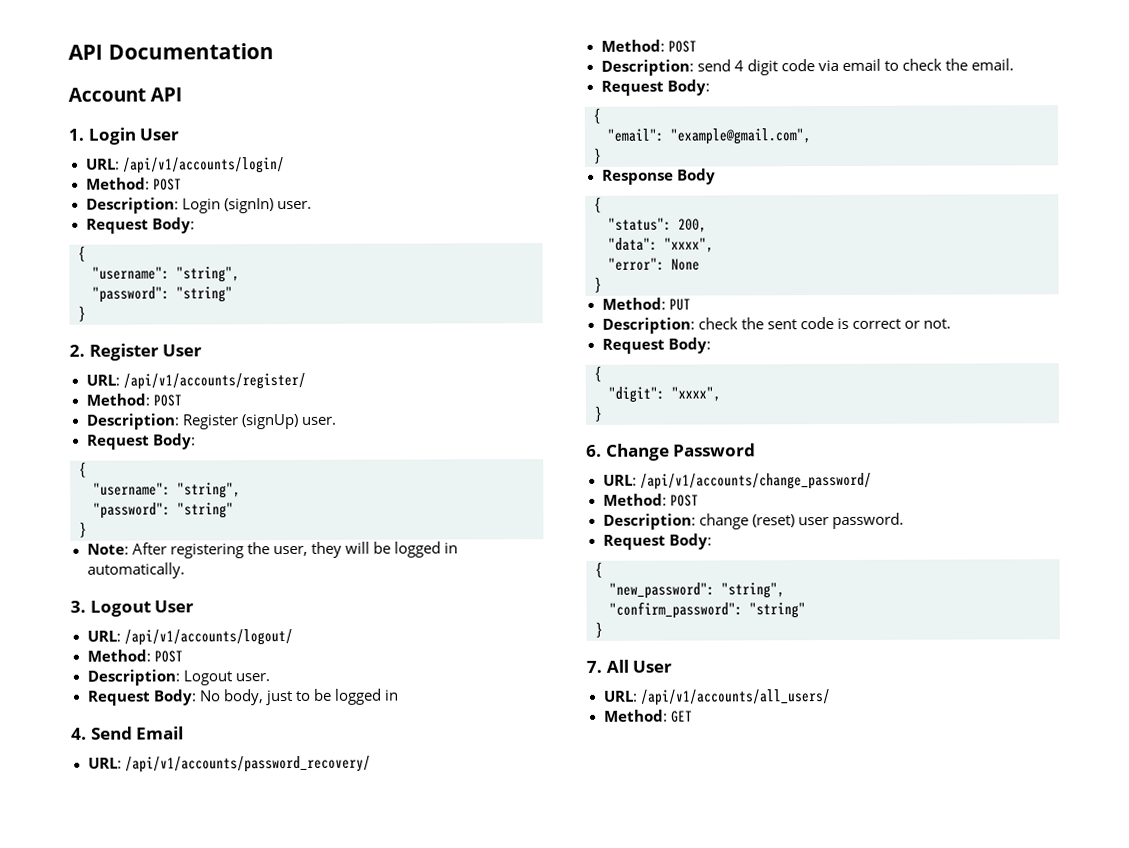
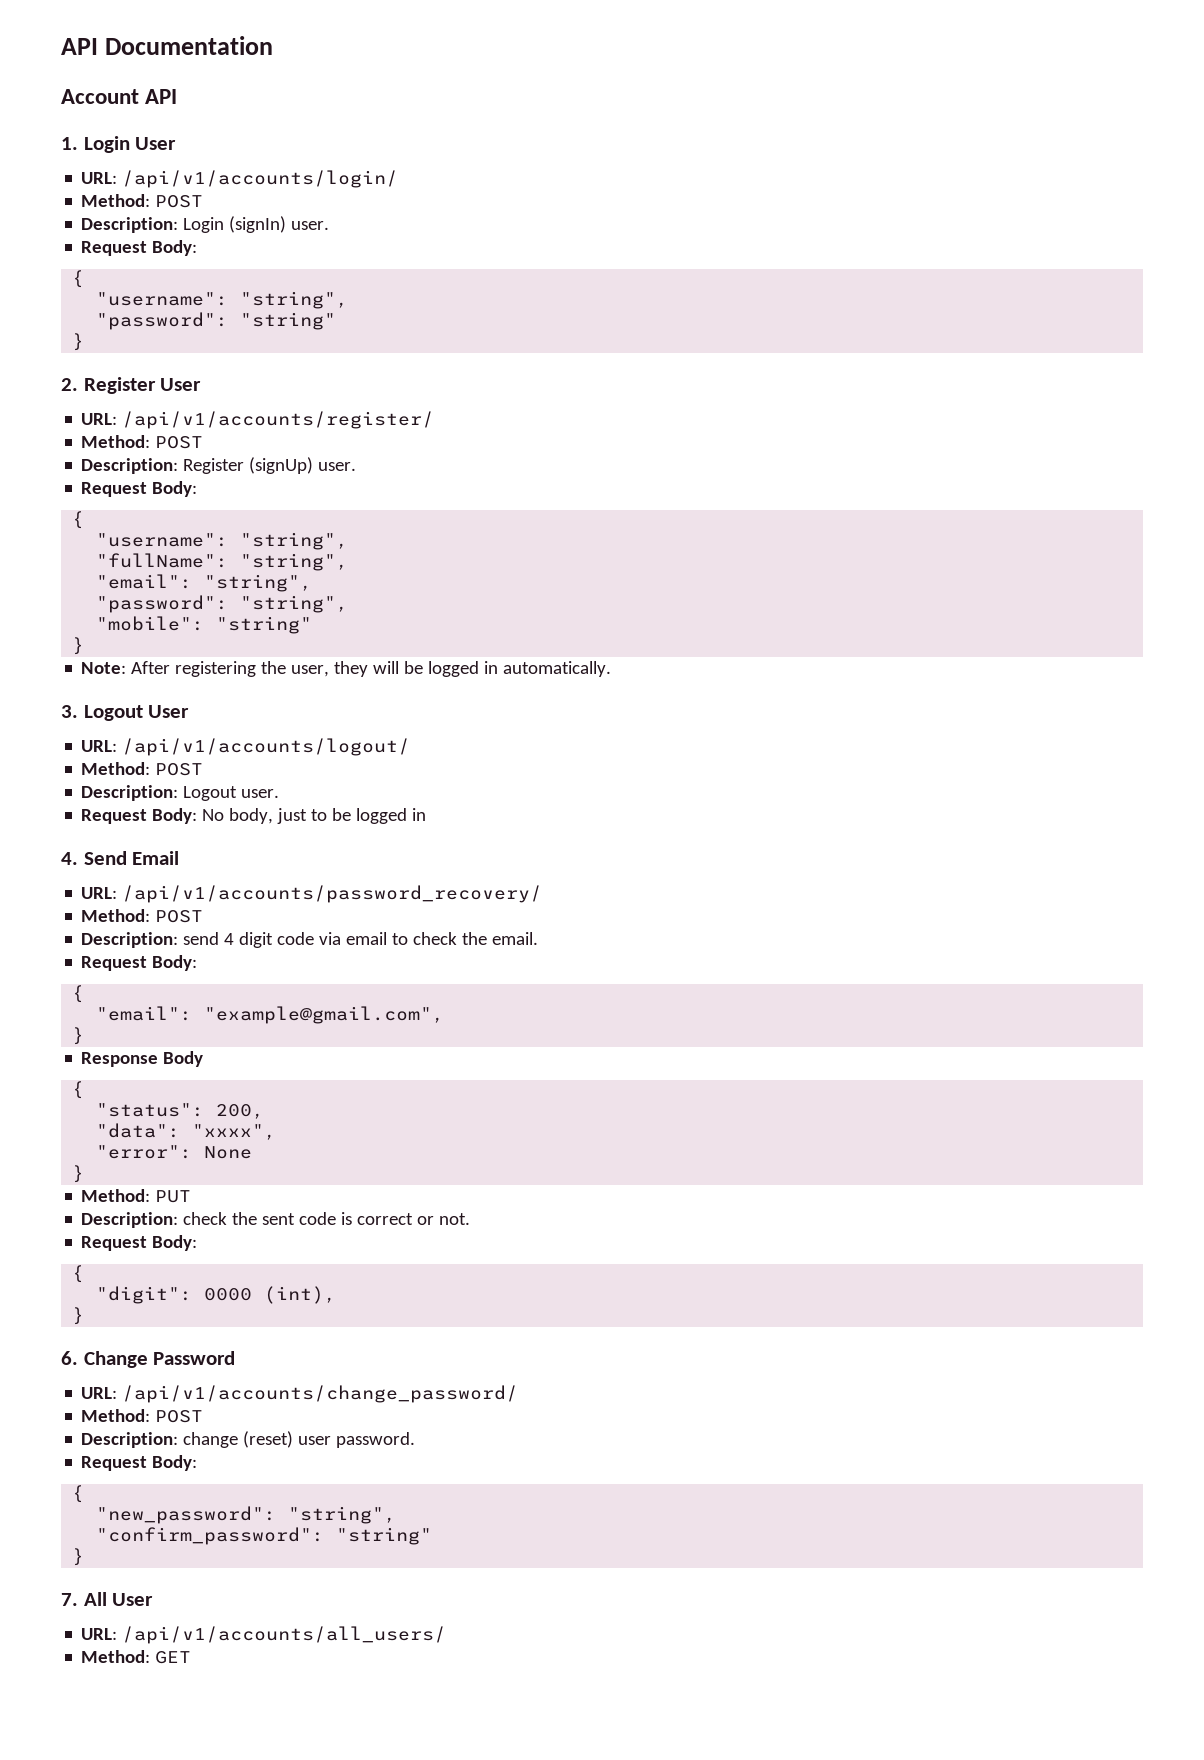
[93,502,171,519] // "password": -> [96,553,349,571] [96,574,313,592] [96,595,349,613] [96,616,205,631] // "fullName": "string", // "email": "string", // "password": "string", // "mobile":
[671,386,721,402] "xxxx", -> [204,1286,337,1304] 0000 (int),

